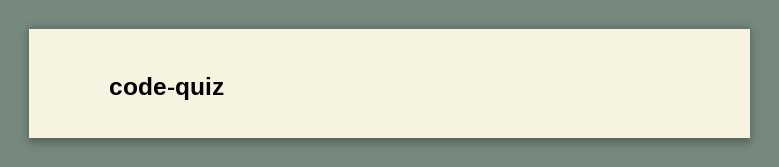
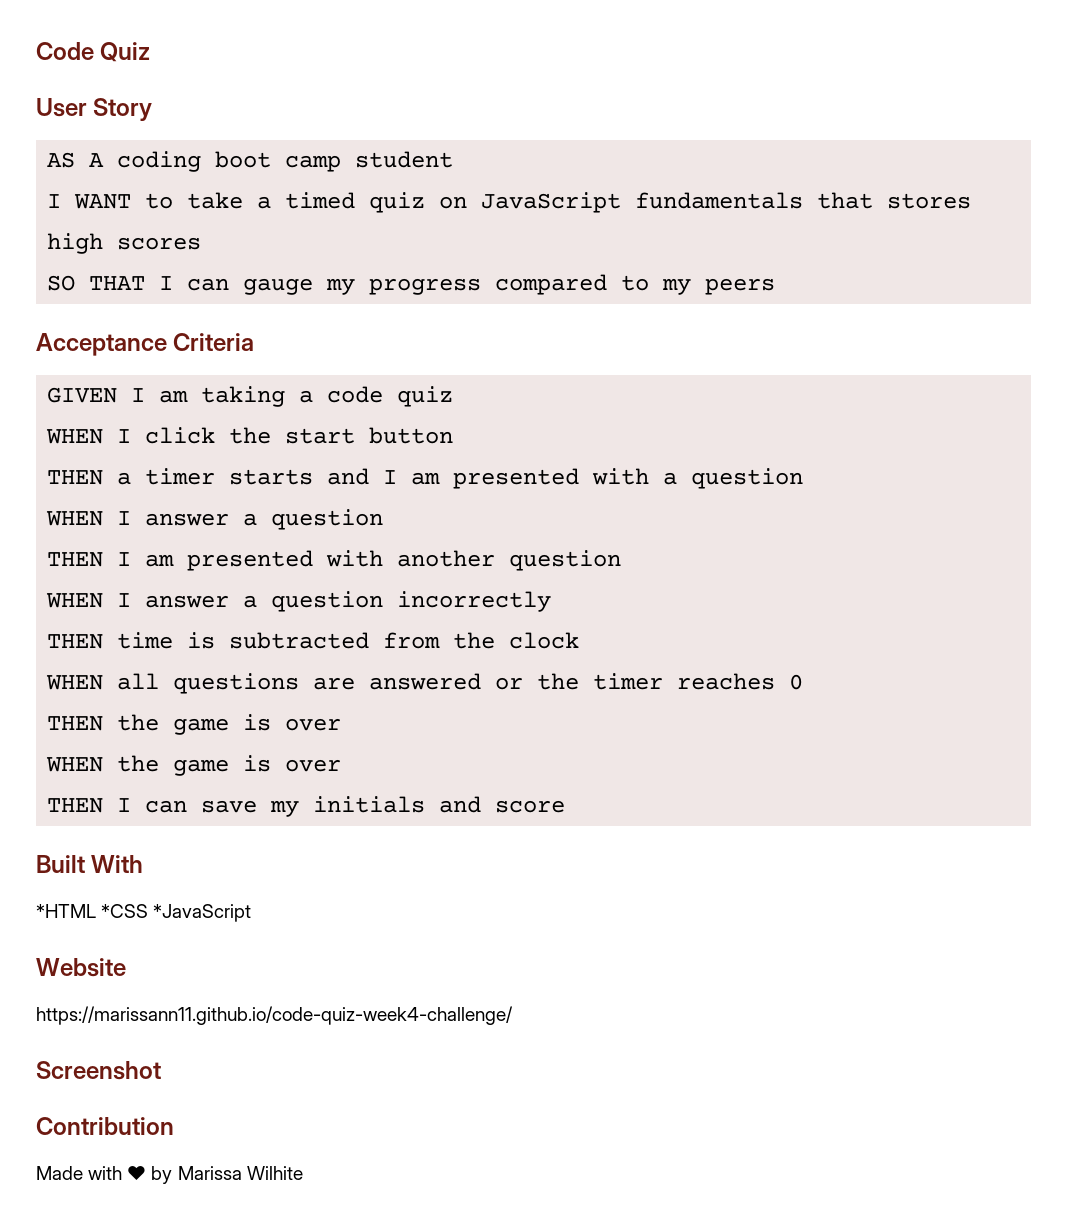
[109,77,224,100] code-quiz -> [36,42,151,62] [36,98,153,121] [47,151,454,172] [47,192,972,213] [47,233,202,254] [47,274,776,295] [36,333,255,356] [47,386,454,407] [46,427,454,444] [47,468,804,489] [46,509,384,530] [47,550,622,571] [46,591,552,612] [47,632,580,649] [46,673,804,694] [47,714,342,735] [46,755,342,776] [47,796,566,817] [36,855,144,873] [36,904,252,922] [36,958,126,977] [36,1006,513,1025] [36,1061,161,1080] [36,1117,174,1135] [36,1165,303,1184] Code Quiz // User Story // AS A coding boot camp student // I WANT to take a timed quiz on JavaScript fundamentals that stores high scores // SO THAT I can gauge my progress compared to my peers // Acceptance Criteria // GIVEN I am taking a code quiz // WHEN I click the start button // THEN a timer starts and I am presented with a question // WHEN I answer a question // THEN I am presented with another question // WHEN I answer a question incorrectly // THEN time is subtracted from the clock // WHEN all questions are answered or the timer reaches 0 // THEN the game is over // WHEN the game is over // THEN I can save my initials and score // Built With // *HTML *CSS *JavaScript // Website // https://marissann11.github.io/code-quiz-week4-challenge/ // Screenshot // Contribution // Made with ♥ by Marissa Wilhite

